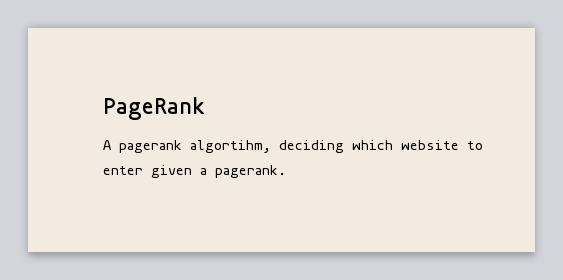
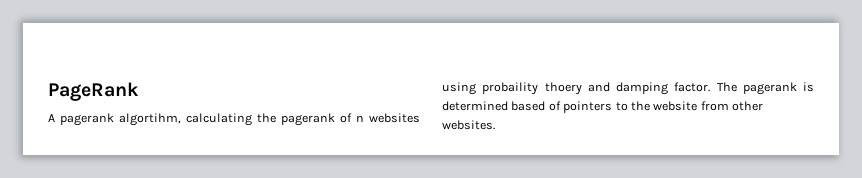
[279,140,483,153] [103,165,286,178] deciding which website to enter given a pagerank. -> [186,113,420,126] [442,82,814,95] [442,101,763,113] [442,120,495,130] calculating the pagerank of n websites using probaility thoery and damping factor. The pagerank is determined based of pointers to the website from other websites.

